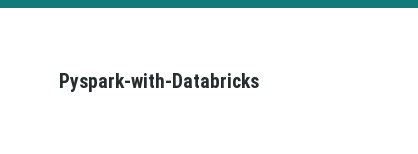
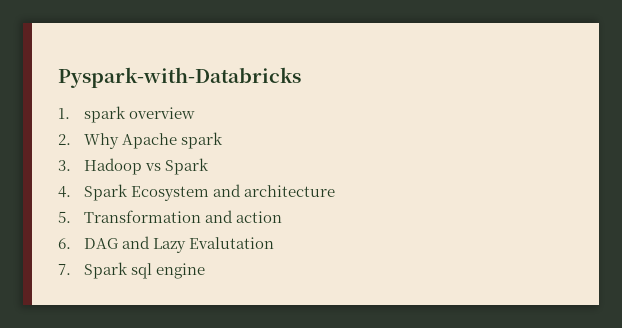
(259, 82) none -> [58,106,195,123] [58,132,223,149] [58,158,209,175] [58,184,335,201] [58,210,282,223] [58,236,274,253] [58,262,205,279] // 1. spark overview // 2. Why Apache spark // 3. Hadoop vs Spark // 4. Spark Ecosystem and architecture // 5. Transformation and action // 6. DAG and Lazy Evalutation // 7. Spark sql engine

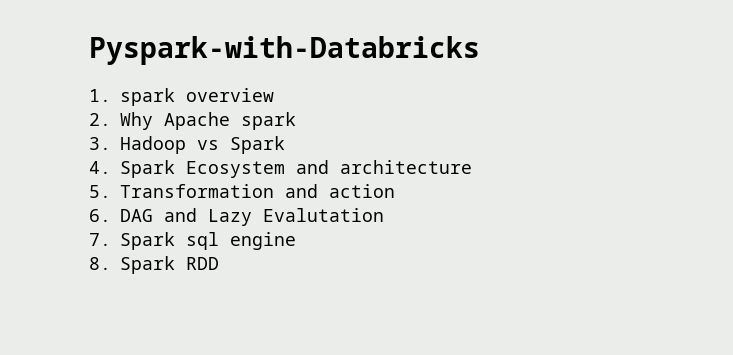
(205, 271) none -> [89,256,219,274] // 8. Spark RDD

